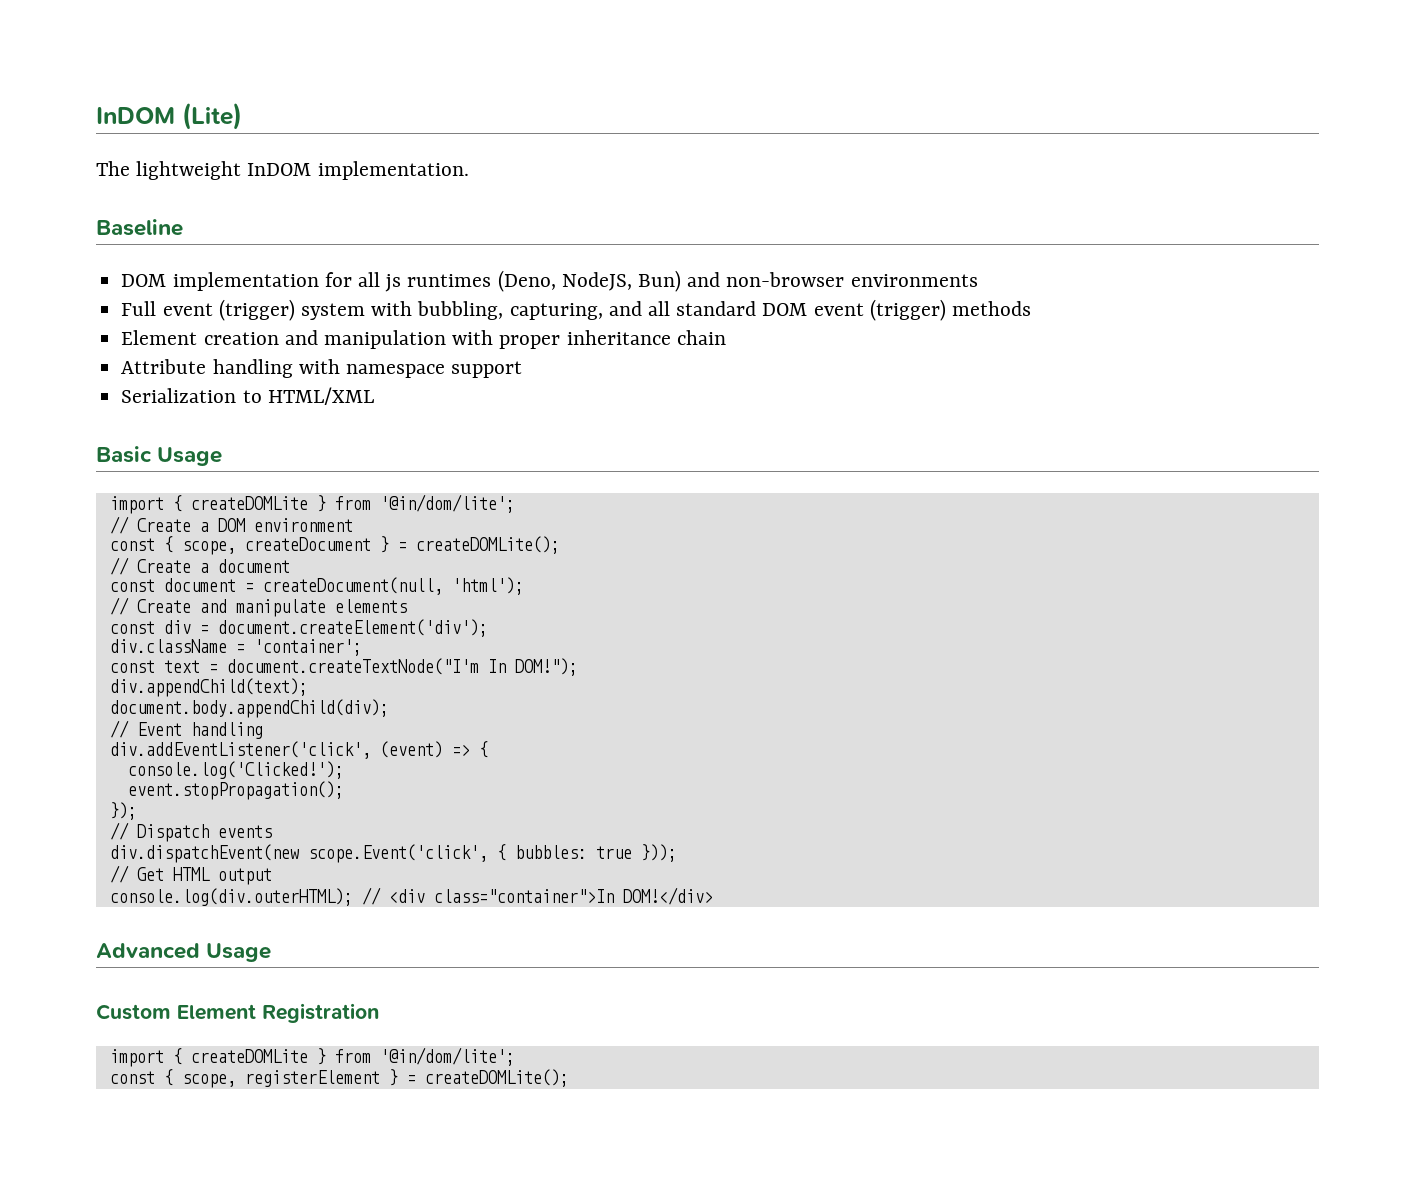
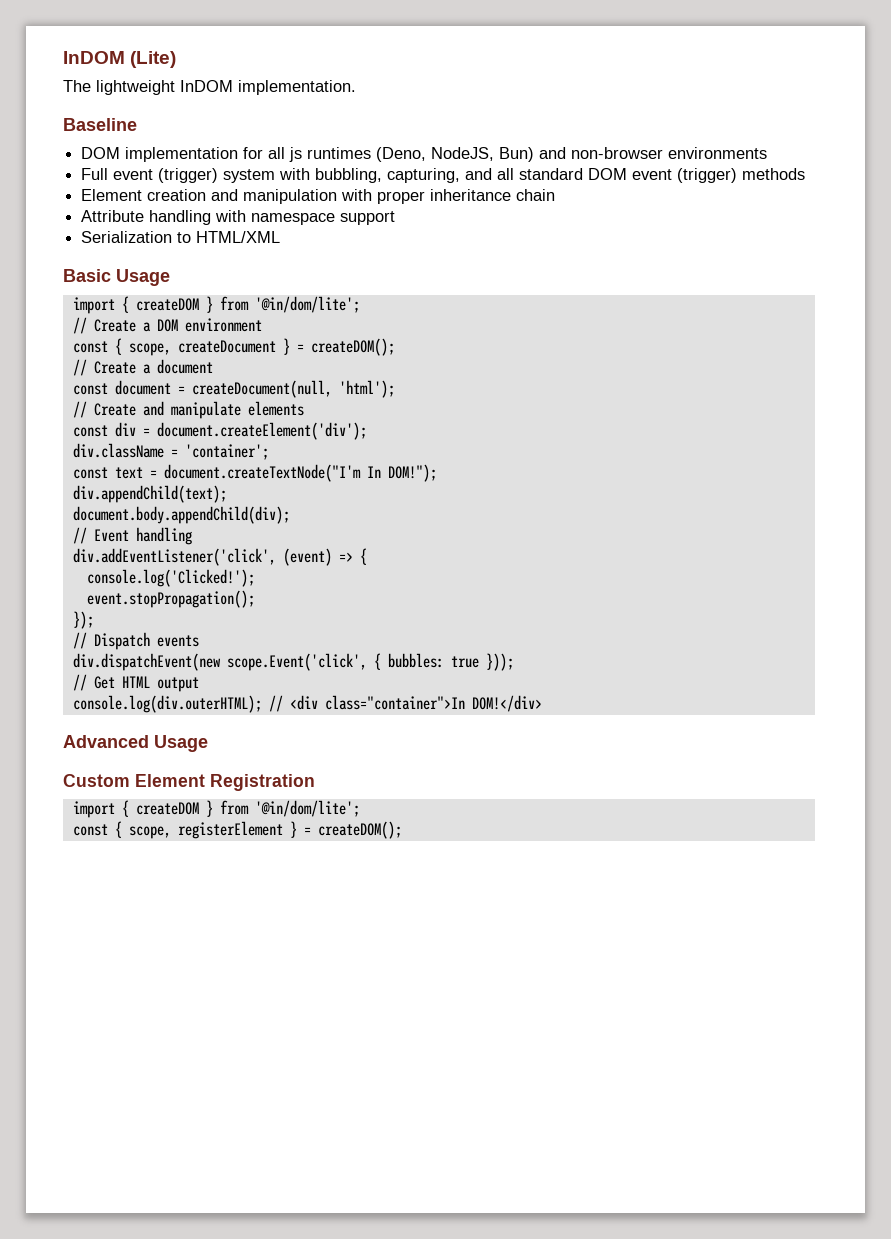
[190,496,308,510] createDOMLite -> [135,298,199,311] createDOM
[415,536,560,554] createDOMLite(); -> [310,338,395,356] createDOM();
[190,1049,308,1063] createDOMLite -> [135,802,199,815] createDOM
[424,1069,569,1087] createDOMLite(); -> [317,821,402,839] createDOM();

